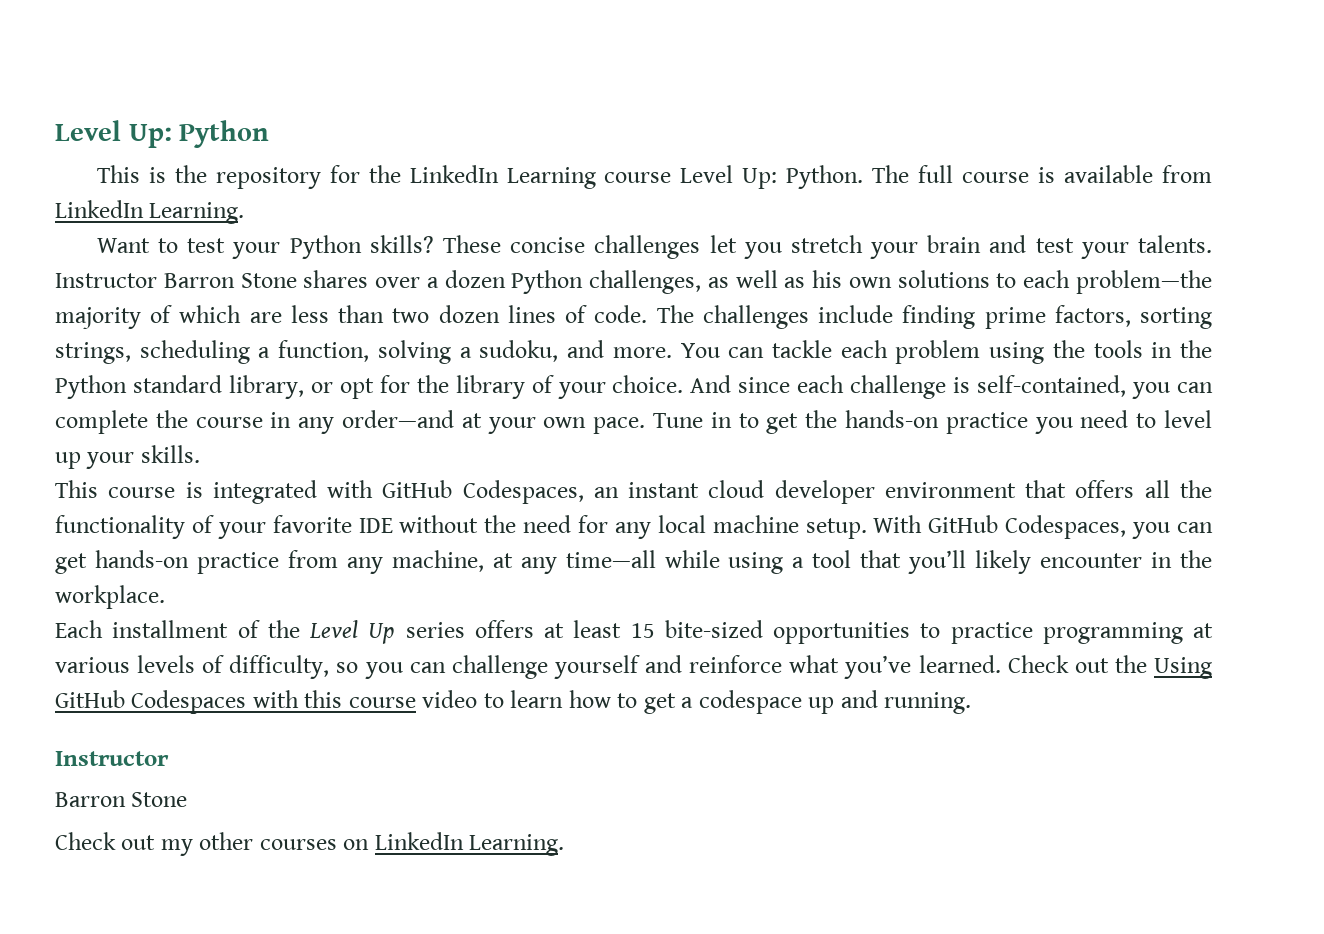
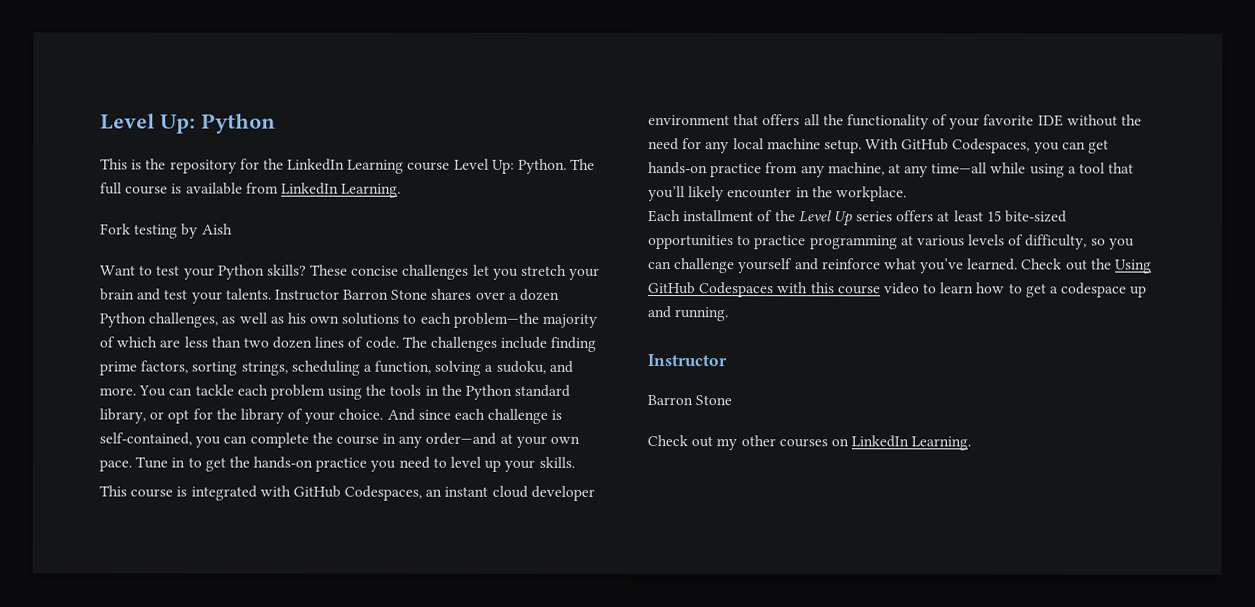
(245, 213) none -> [100,223,233,239] // Fork testing by Aish

